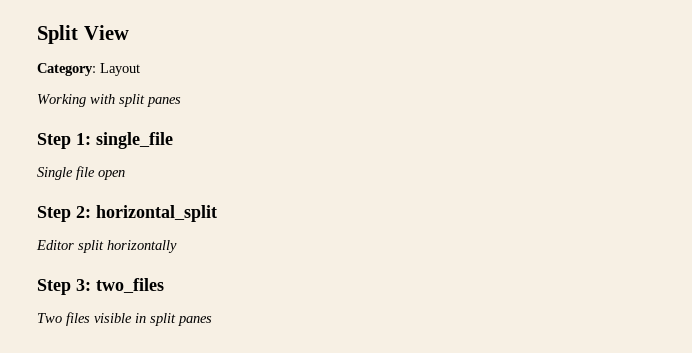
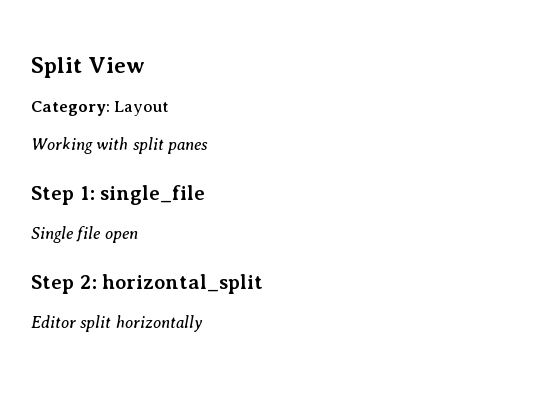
[37,278,164,295] [37,312,212,326] // Step 3: two_files // Two files visible in split panes -> (203, 323) none

